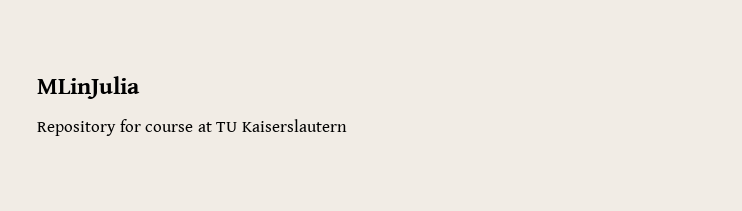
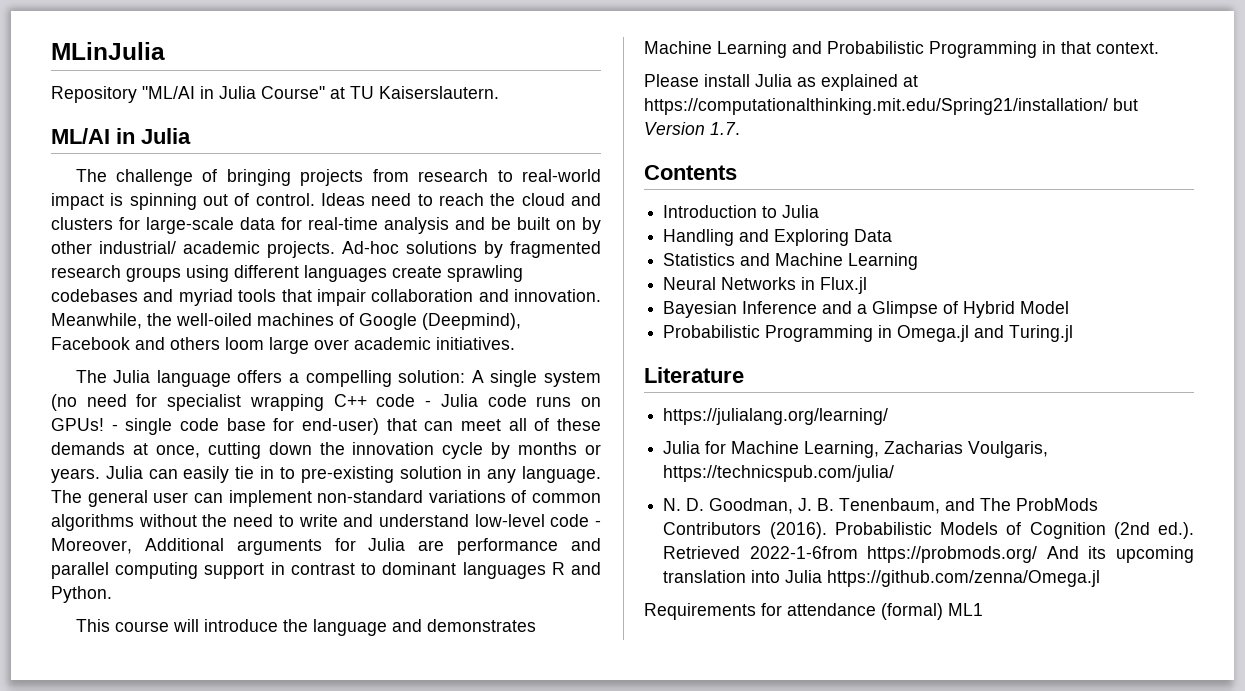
[119,119,347,132] for course at TU Kaiserslautern -> [142,86,499,99] [51,128,191,144] [75,169,602,186] [51,193,601,210] [51,217,601,234] [51,241,601,258] [51,265,523,282] [51,289,601,306] [51,313,521,330] [51,337,515,354] [75,370,602,387] [51,394,602,411] [51,418,602,435] [51,442,601,459] [51,466,601,483] [51,490,601,507] [51,514,601,531] [51,538,601,555] [51,562,601,579] [51,586,112,603] [75,619,536,636] [644,41,1159,58] [644,74,918,91] [644,98,1138,115] [644,122,740,135] [644,165,737,180] [663,205,820,218] [663,229,893,246] [663,253,919,270] [663,277,868,294] [663,301,1070,318] [663,325,1074,342] [644,367,744,383] [663,408,889,425] [663,441,1049,458] [663,465,895,482] [663,498,1099,514] [663,522,1194,539] [663,546,1194,563] [663,570,1101,587] [644,603,983,620] "ML/AI in Julia Course" at TU Kaiserslautern. // ML/AI in Julia // The challenge of bringing projects from research to real-world impact is spinning out of control. Ideas need to reach the cloud and clusters for large-scale data for real-time analysis and be built on by other industrial/ academic projects. Ad-hoc solutions by fragmented research groups using different languages create sprawling codebases and myriad tools that impair collaboration and innovation. Meanwhile, the well-oiled machines of Google (Deepmind), Facebook and others loom large over academic initiatives. // The Julia language offers a compelling solution: A single system (no need for specialist wrapping C++ code - Julia code runs on GPUs! - single code base for end-user) that can meet all of these demands at once, cutting down the innovation cycle by months or years. Julia can easily tie in to pre-existing solution in any language. The general user can implement non-standard variations of common algorithms without the need to write and understand low-level code - Moreover, Additional arguments for Julia are performance and parallel computing support in contrast to dominant languages R and Python. // This course will introduce the language and demonstrates Machine Learning and Probabilistic Programming in that context. // Please install Julia as explained at https://computationalthinking.mit.edu/Spring21/installation/ but Version 1.7. // Contents // Introduction to Julia // Handling and Exploring Data // Statistics and Machine Learning // Neural Networks in Flux.jl // Bayesian Inference and a Glimpse of Hybrid Model // Probabilistic Programming in Omega.jl and Turing.jl // Literature // https://julialang.org/learning/ // Julia for Machine Learning, Zacharias Voulgaris, https://technicspub.com/julia/ // N. D. Goodman, J. B. Tenenbaum, and The ProbMods Contributors (2016). Probabilistic Models of Cognition (2nd ed.). Retrieved 2022-1-6from https://probmods.org/ And its upcoming translation into Julia https://github.com/zenna/Omega.jl // Requirements for attendance (formal) ML1

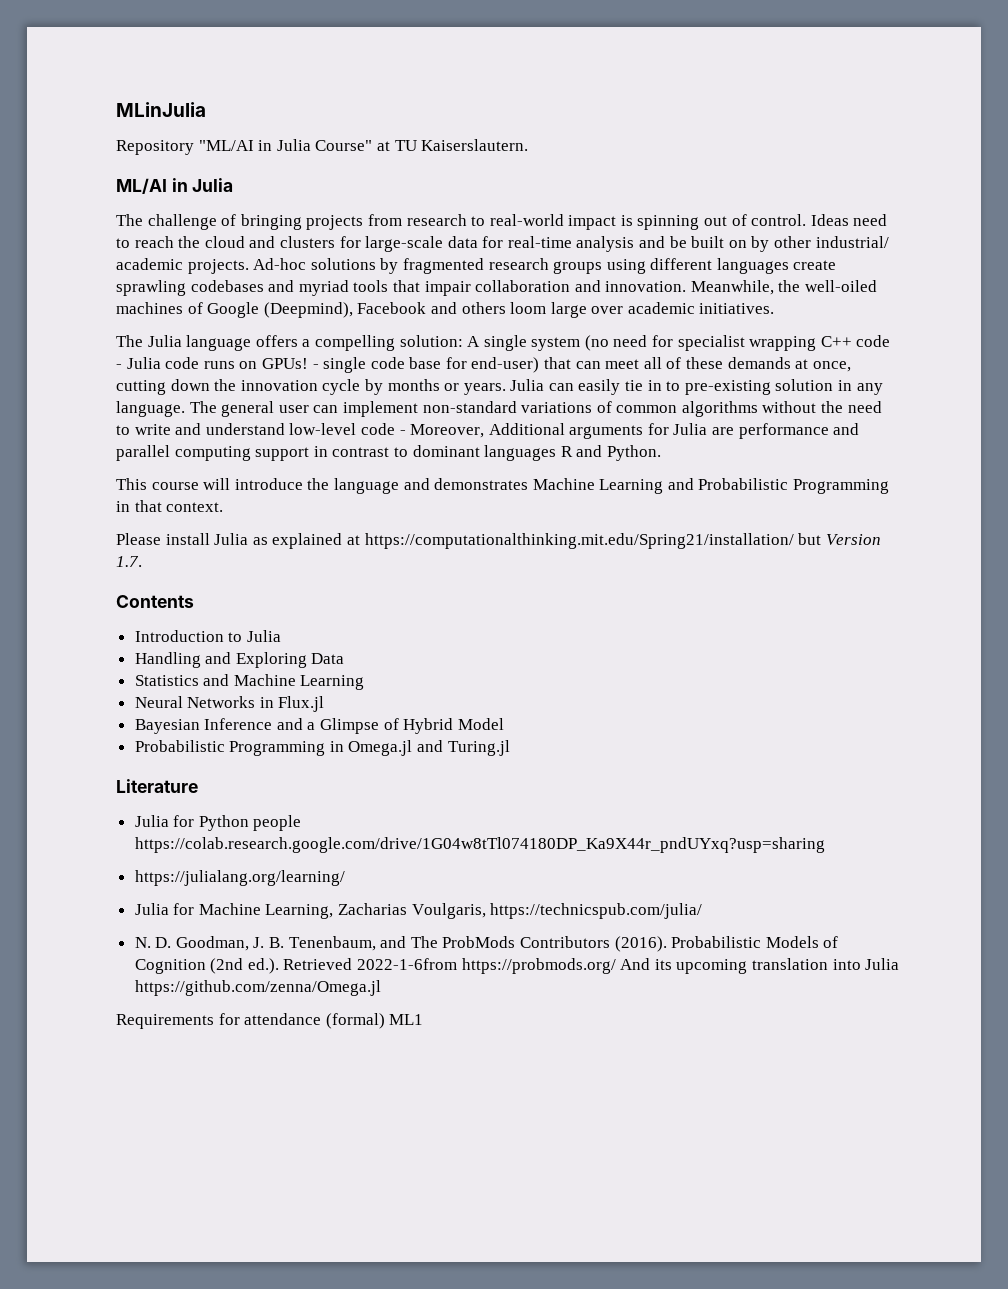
(744, 375) none -> [134,815,302,831] [134,837,825,853] // Julia for Python people https://colab.research.google.com/drive/1G04w8tTl074180DP_Ka9X44r_pndUYxq?usp=sharing

